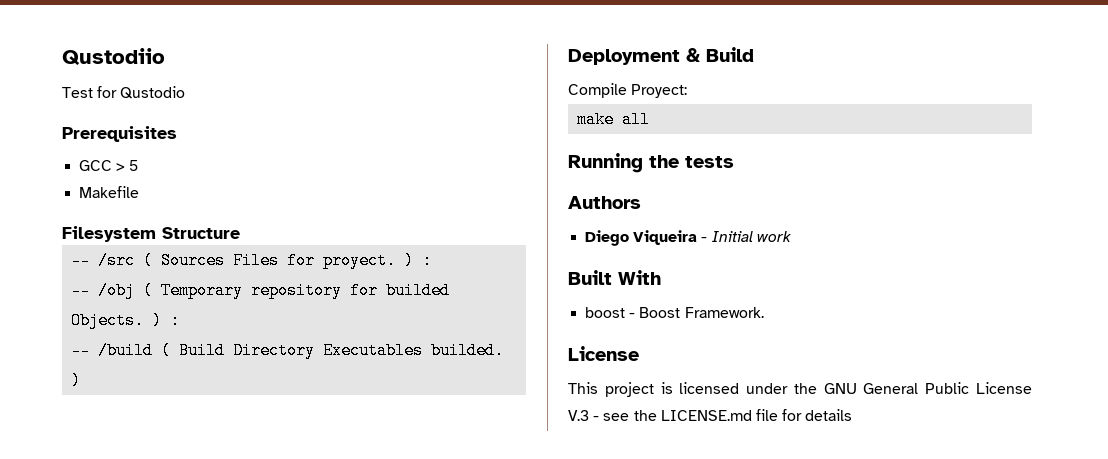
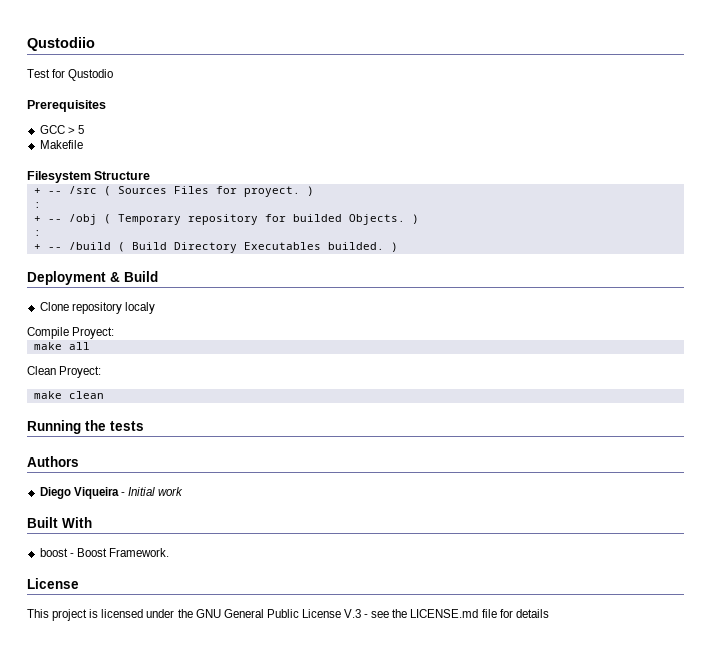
(240, 233) none -> [33,188,41,194] +
[422,252,433,269] : // -> [33,202,41,208] [33,216,41,222] // : // +
[170,312,181,329] : // -> [33,230,41,236] [33,244,41,250] // : // +
(754, 54) none -> [39,302,155,314] // Clone repository localy
(651, 119) none -> [27,366,102,378] [33,391,104,399] // Clean Proyect: // make clean

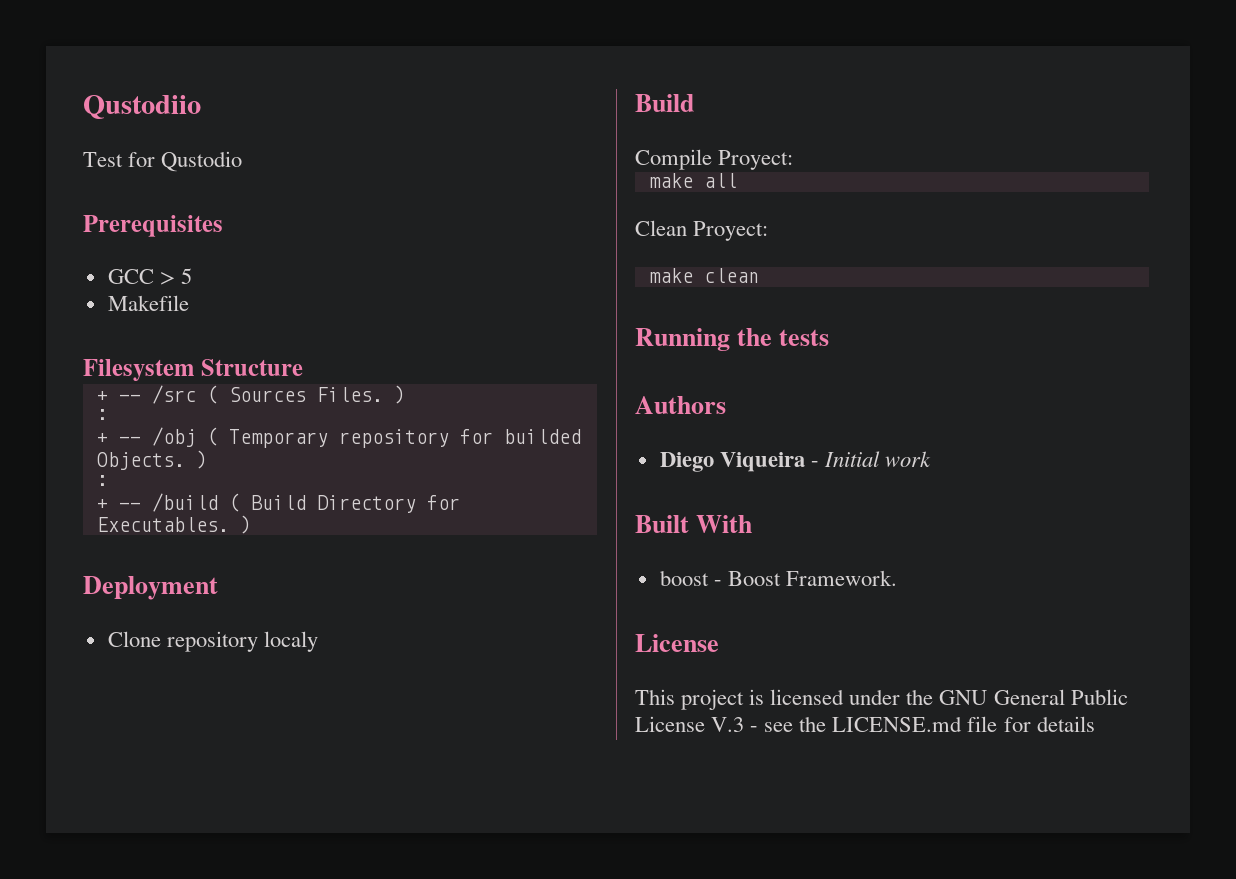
[173,186,300,197] Files for proyect. -> [316,387,383,402] Files.
[243,242,384,250] Executables builded. -> [426,495,460,510] [96,517,229,532] for Executables.
[110,271,158,282] & Build -> (218, 588) none
(155, 308) none -> [635,94,694,112] // Build

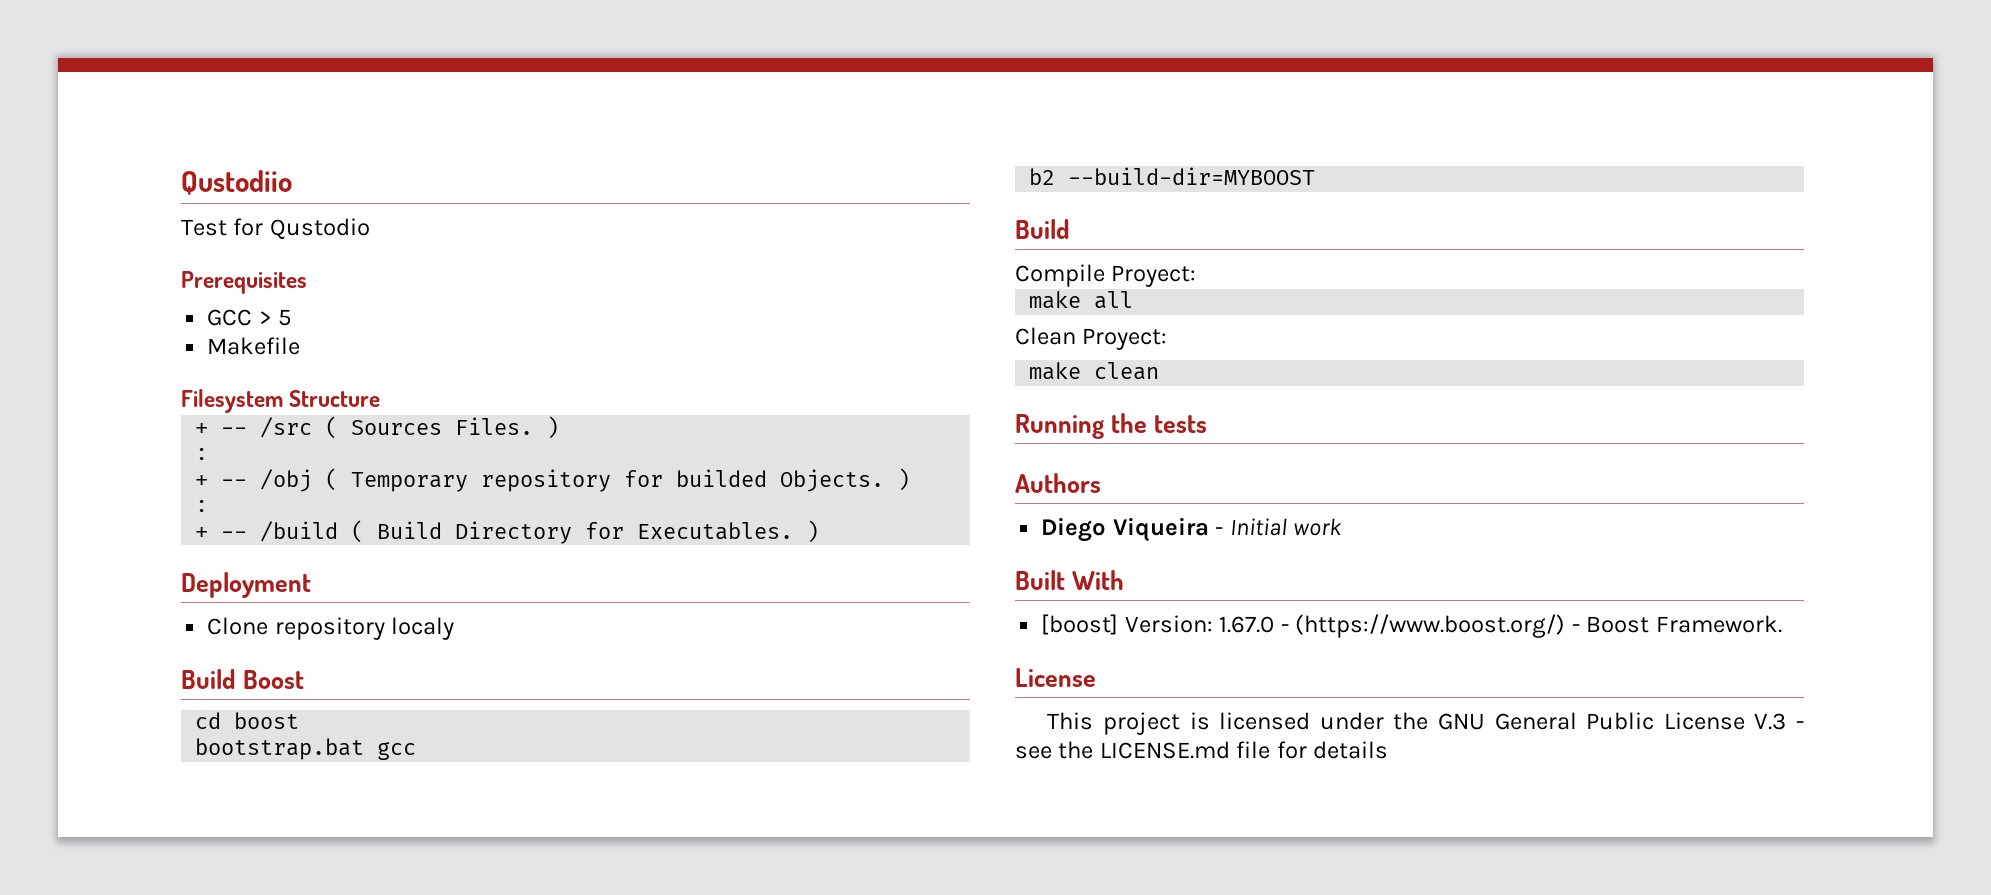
(318, 641) none -> [181,669,305,689] [195,712,300,729] [195,738,417,760] [1029,167,1316,185] // Build Boost // cd boost // bootstrap.bat gcc // b2 --build-dir=MYBOOST
[659,570,709,586] boost -> [1041,614,1566,638] [boost] Version: 1.67.0 - (https://www.boost.org/)

